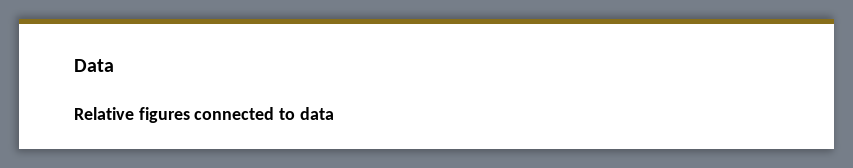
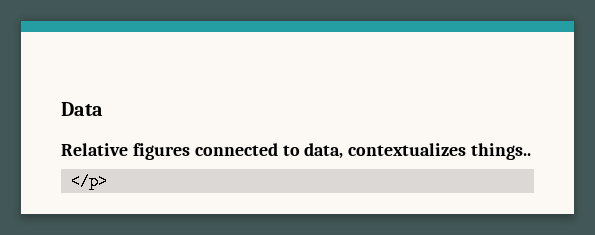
[299,107,334,120] data -> [304,143,532,160] [70,173,108,190] data, contextualizes things.. // </p>

